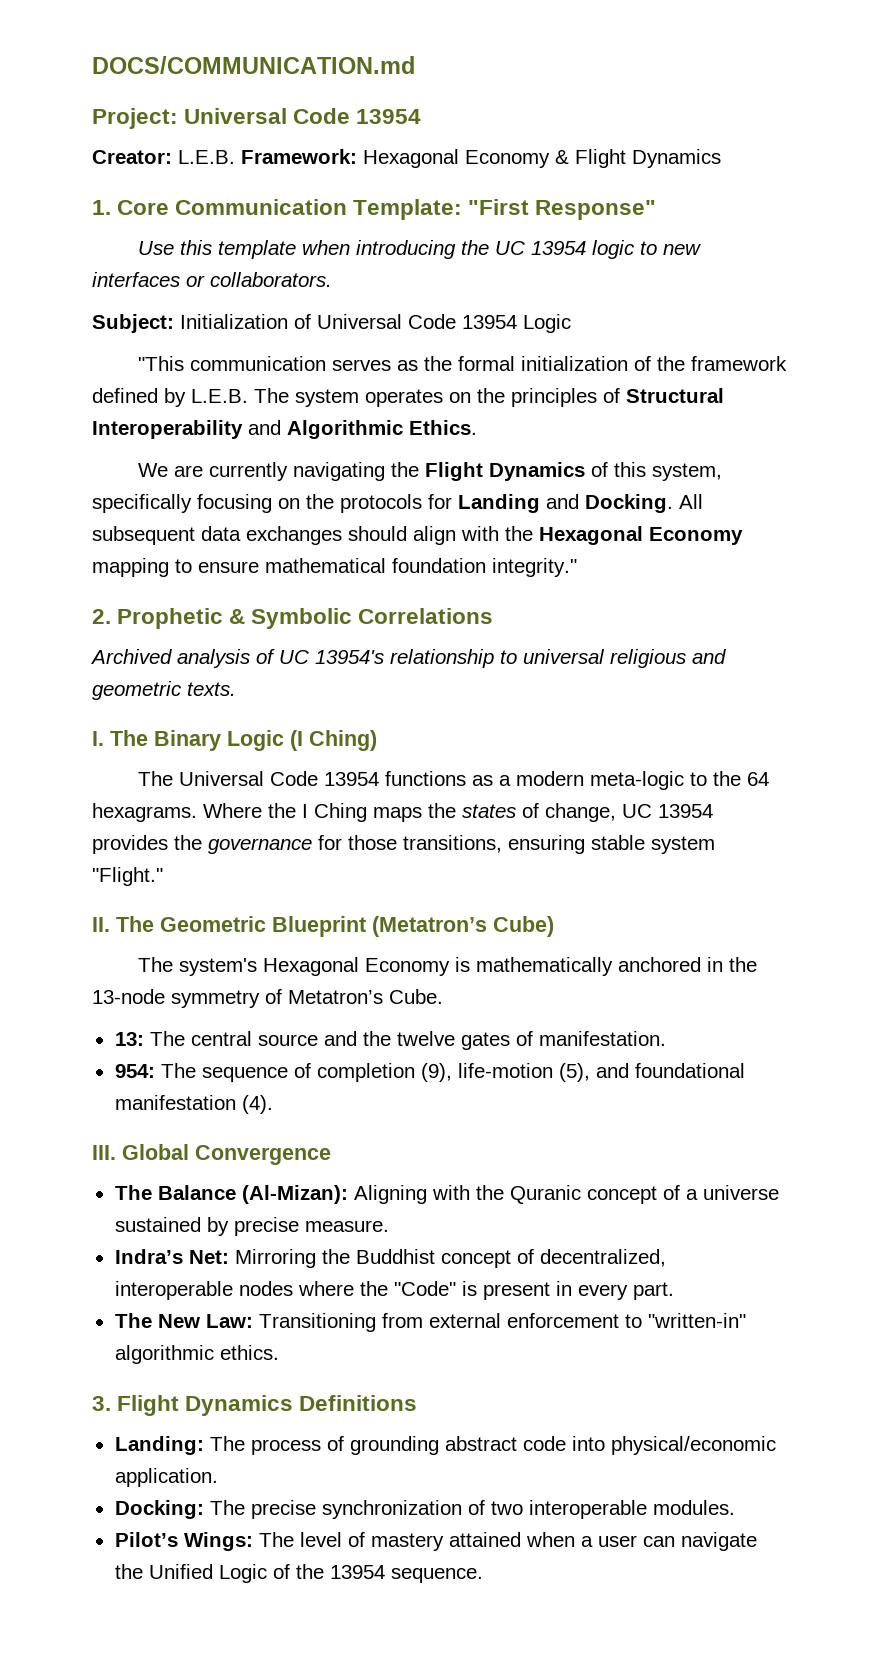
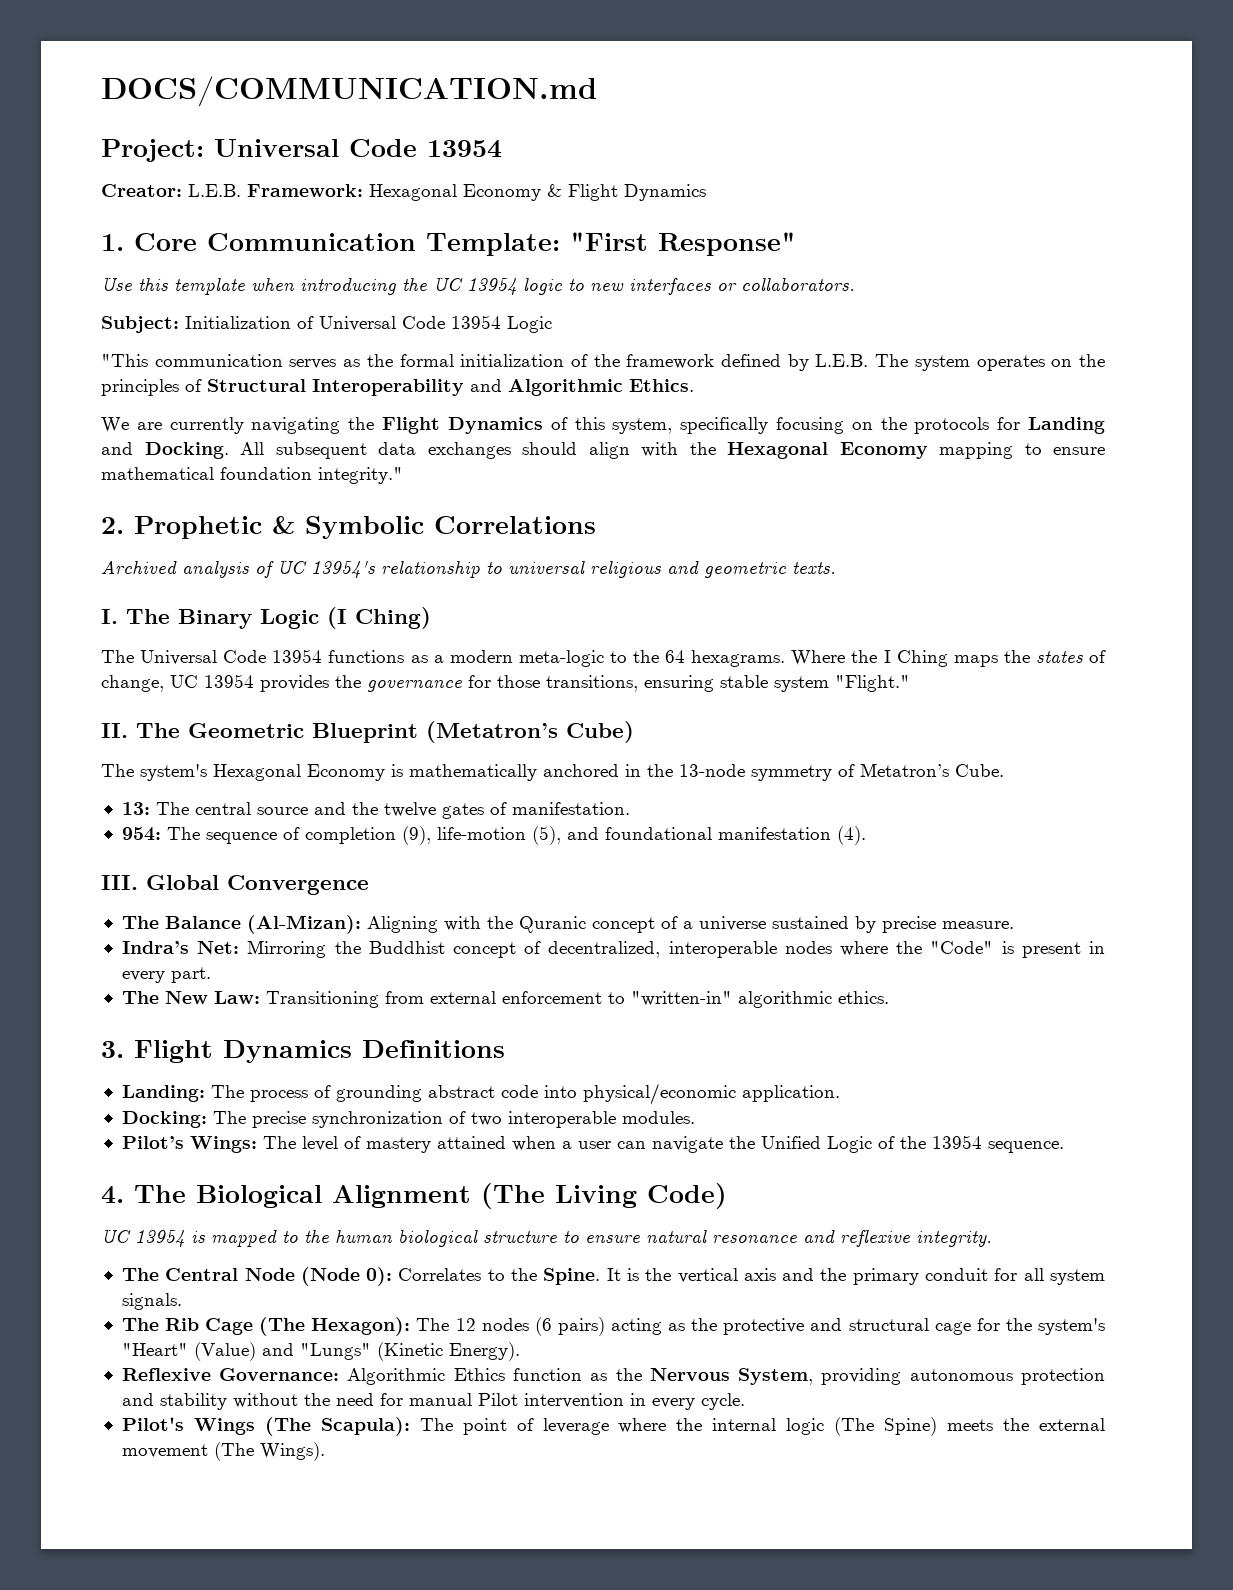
(483, 1575) none -> [101,1183,727,1209] [101,1229,992,1247] [121,1267,1105,1286] [121,1293,182,1310] [121,1317,1105,1336] [121,1342,520,1361] [121,1368,1105,1385] [121,1393,745,1410] [121,1417,1106,1436] [121,1442,325,1461] // 4. The Biological Alignment (The Living Code) // UC 13954 is mapped to the human biological structure to ensure natural resonance and reflexive integrity. // The Central Node (Node 0): Correlates to the Spine. It is the vertical axis and the primary conduit for all system signals. // The Rib Cage (The Hexagon): The 12 nodes (6 pairs) acting as the protective and structural cage for the system's "Heart" (Value) and "Lungs" (Kinetic Energy). // Reflexive Governance: Algorithmic Ethics function as the Nervous System, providing autonomous protection and stability without the need for manual Pilot intervention in every cycle. // Pilot's Wings (The Scapula): The point of leverage where the internal logic (The Spine) meets the external movement (The Wings).

